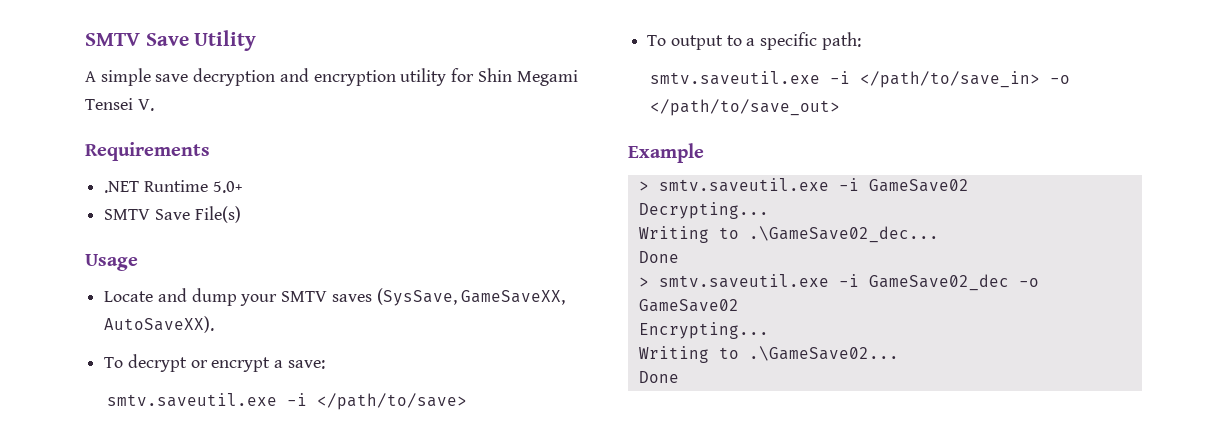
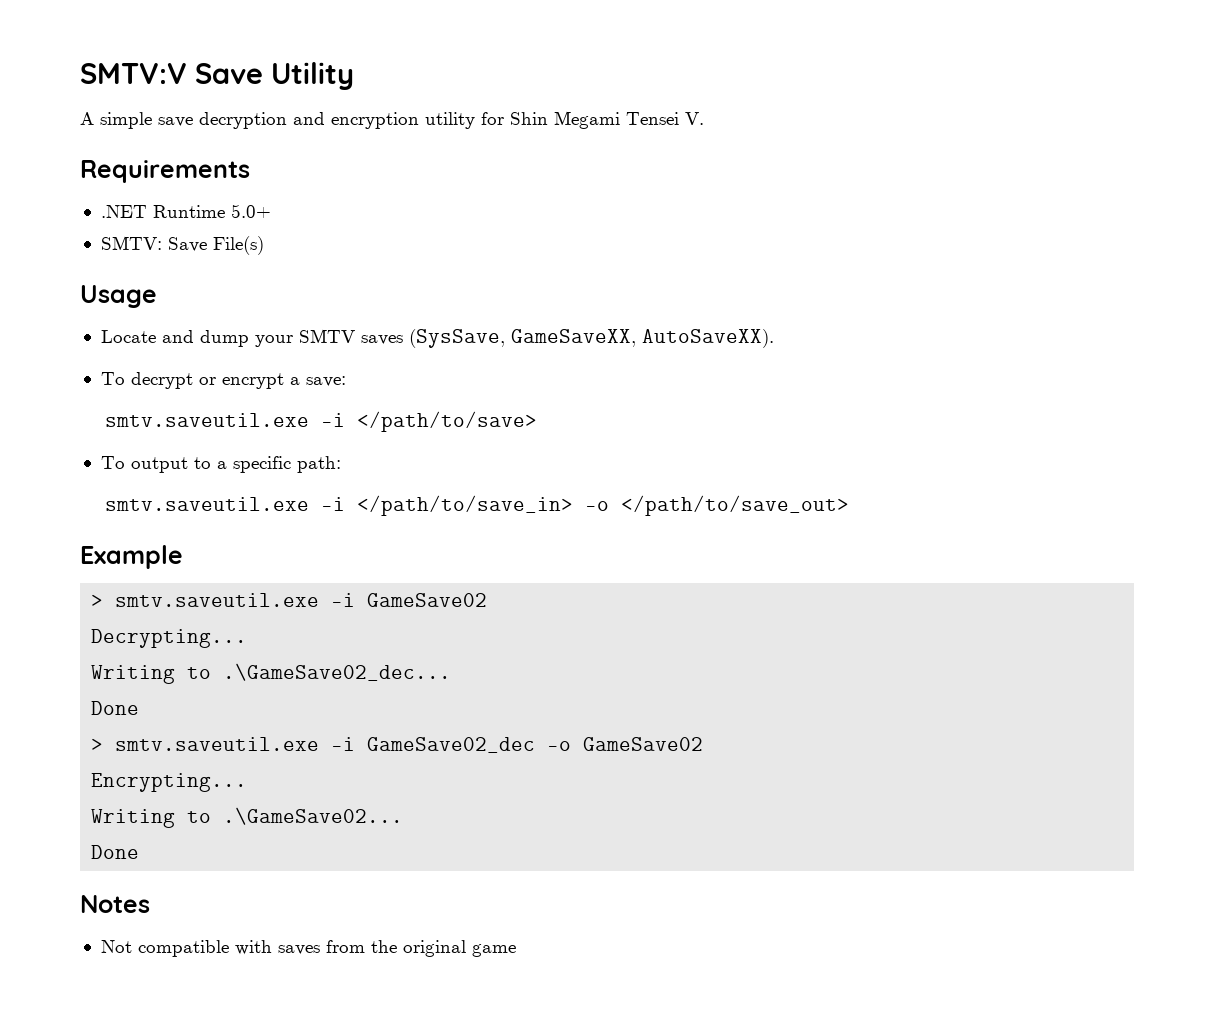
[85,33,140,46] SMTV -> [80,63,187,84] SMTV:V
[104,209,151,220] SMTV -> [100,236,162,250] SMTV:
(679, 377) none -> [80,895,150,913] [100,940,516,957] // Notes // Not compatible with saves from the original game

